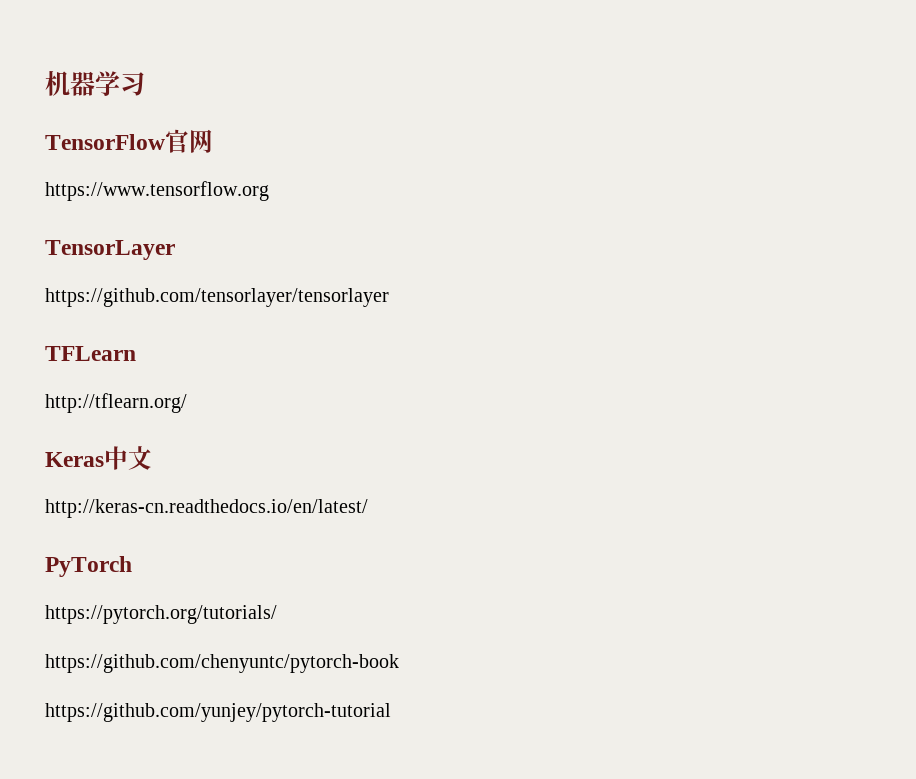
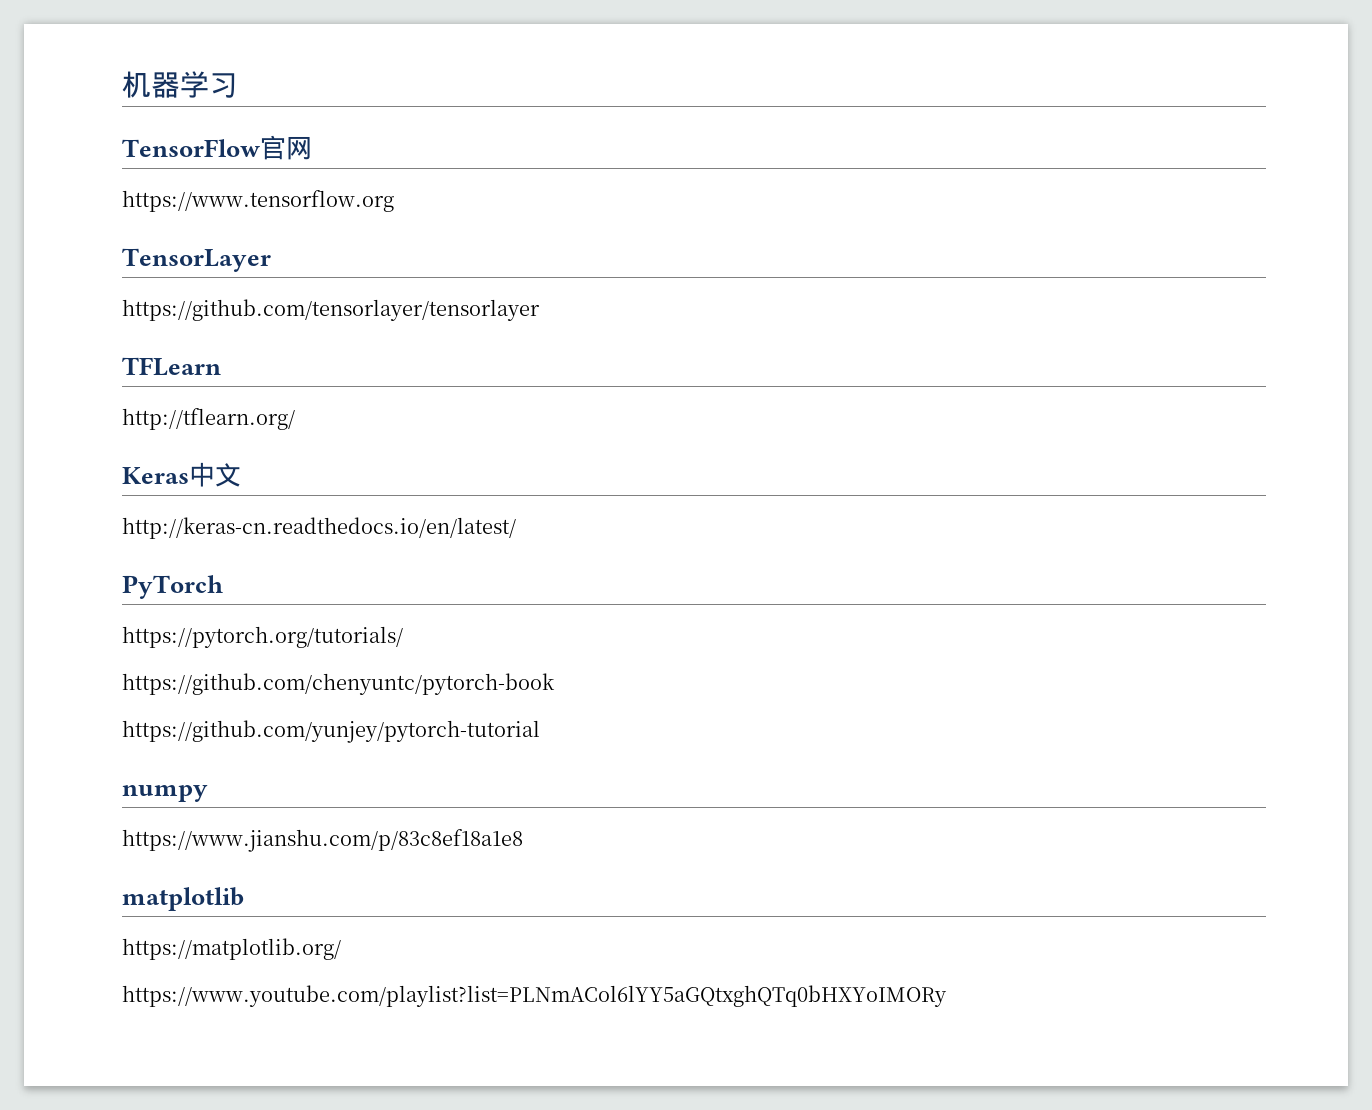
(391, 712) none -> [122,785,208,802] [122,829,523,852] [122,887,244,911] [122,938,341,960] [122,985,947,1007] // numpy // https://www.jianshu.com/p/83c8ef18a1e8 // matplotlib // https://matplotlib.org/ // https://www.youtube.com/playlist?list=PLNmACol6lYY5aGQtxghQTq0bHXYoIMORy

